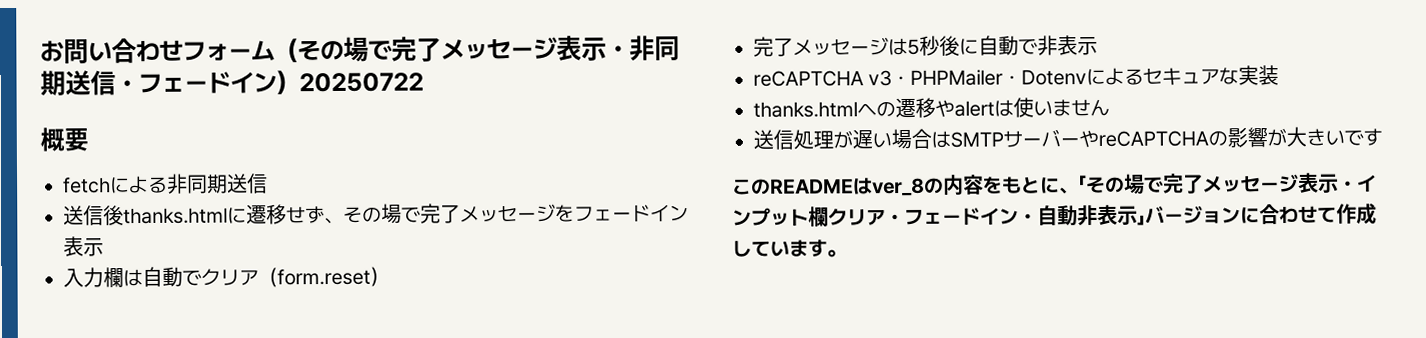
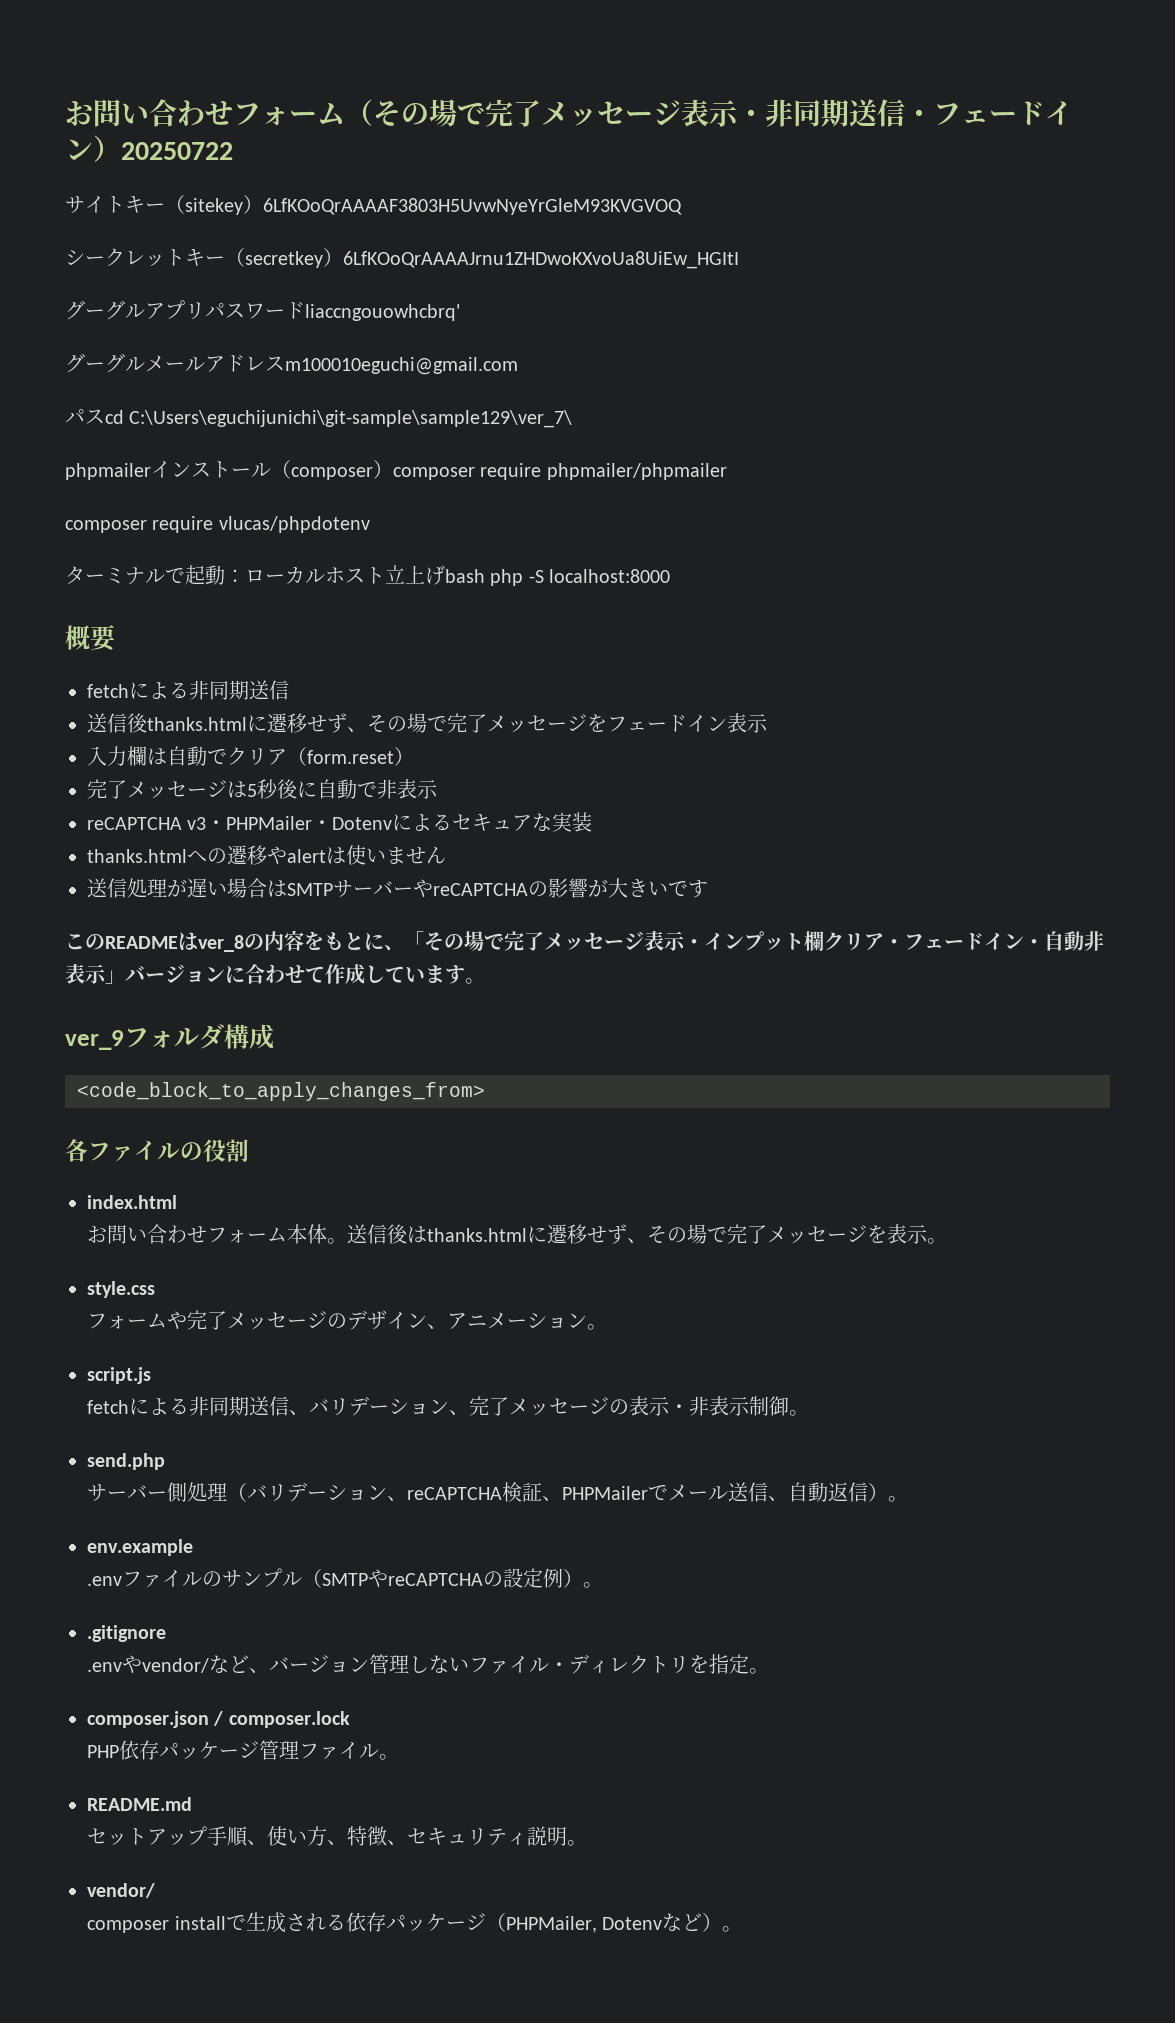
(424, 82) none -> [65,195,682,215] [65,248,739,269] [65,300,460,321] [65,353,518,375] [65,409,573,428] [65,460,727,480] [65,516,370,533] [65,565,671,586] // サイトキー（sitekey）6LfKOoQrAAAAF3803H5UvwNyeYrGleM93KVGVOQ // シークレットキー（secretkey）6LfKOoQrAAAAJrnu1ZHDwoKXvoUa8UiEw_HGItI // グーグルアプリパスワードliaccngouowhcbrq' // グーグルメールアドレスm100010eguchi@gmail.com // パスcd C:\Users\eguchijunichi\git-sample\sample129\ver_7\ // phpmailerインストール（composer）composer require phpmailer/phpmailer // composer require vlucas/phpdotenv // ターミナルで起動：ローカルホスト立上げbash php -S localhost:8000
(847, 253) none -> [65,1024,274,1050] [77,1082,485,1101] [65,1139,249,1162] [87,1195,177,1209] [87,1224,948,1244] [87,1281,155,1298] [87,1310,608,1330] [87,1367,151,1384] [87,1396,810,1416] [87,1453,165,1470] [87,1482,909,1502] [87,1539,193,1556] [87,1568,604,1588] [87,1625,166,1642] [87,1654,770,1674] [87,1711,350,1728] [87,1740,400,1760] [87,1797,192,1811] [87,1826,588,1847] [87,1883,155,1898] [87,1912,743,1933] // ver_9フォルダ構成 // <code_block_to_apply_changes_from> // 各ファイルの役割 // index.html // お問い合わせフォーム本体。送信後はthanks.htmlに遷移せず、その場で完了メッセージを表示。 // style.css // フォームや完了メッセージのデザイン、アニメーション。 // script.js // fetchによる非同期送信、バリデーション、完了メッセージの表示・非表示制御。 // send.php // サーバー側処理（バリデーション、reCAPTCHA検証、PHPMailerでメール送信、自動返信）。 // env.example // .envファイルのサンプル（SMTPやreCAPTCHAの設定例）。 // .gitignore // .envやvendor/など、バージョン管理しないファイル・ディレクトリを指定。 // composer.json / composer.lock // PHP依存パッケージ管理ファイル。 // README.md // セットアップ手順、使い方、特徴、セキュリティ説明。 // vendor/ // composer installで生成される依存パッケージ（PHPMailer, Dotenvなど）。

